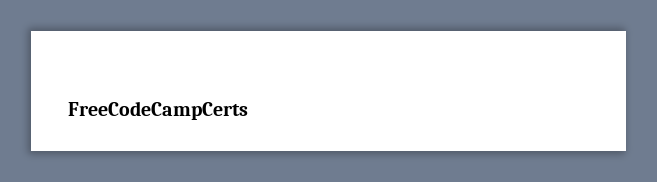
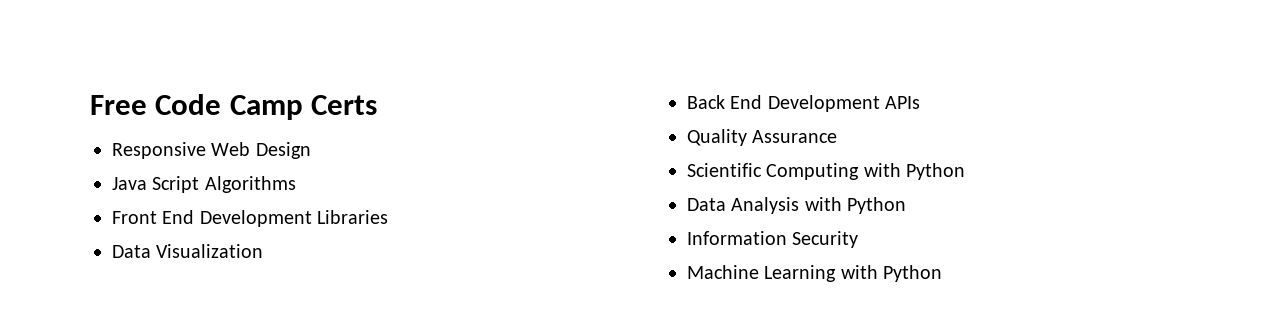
[68,101,248,120] FreeCodeCampCerts -> [90,94,378,120] [112,142,311,159] [112,176,296,193] [112,210,389,227] [112,244,264,258] [687,95,921,112] [687,129,838,146] [687,163,966,180] [687,197,907,214] [687,231,859,248] [687,265,943,282] Free Code Camp Certs // Responsive Web Design // Java Script Algorithms // Front End Development Libraries // Data Visualization // Back End Development APIs // Quality Assurance // Scientific Computing with Python // Data Analysis with Python // Information Security // Machine Learning with Python

